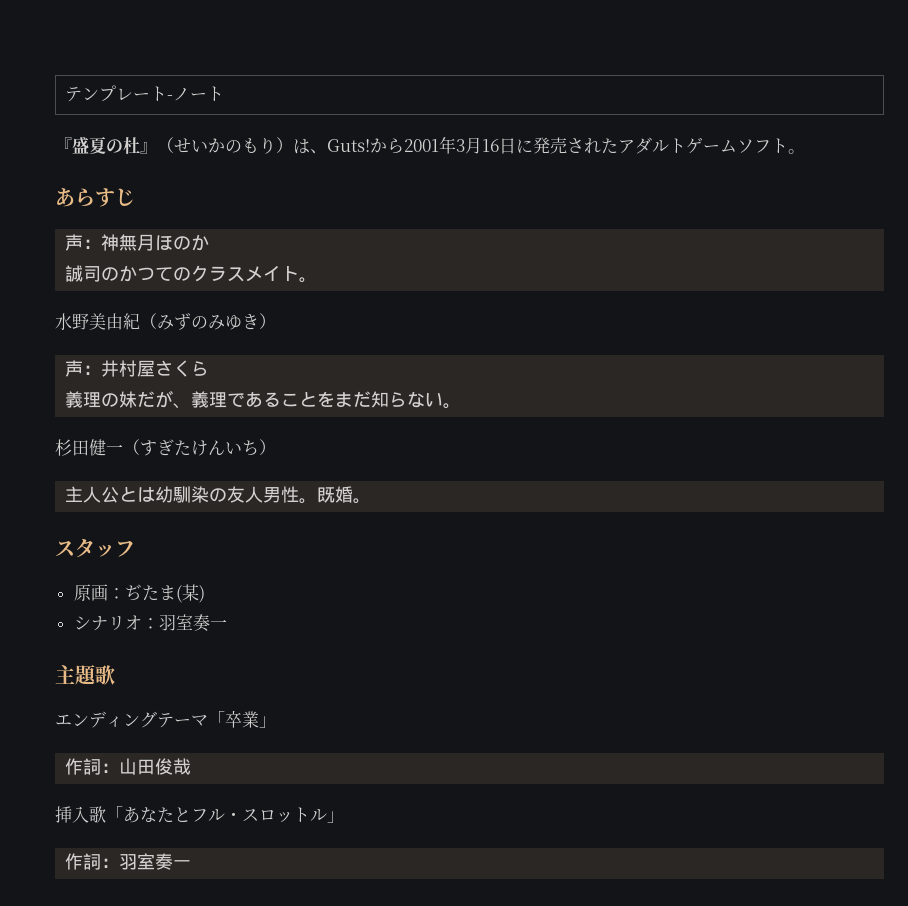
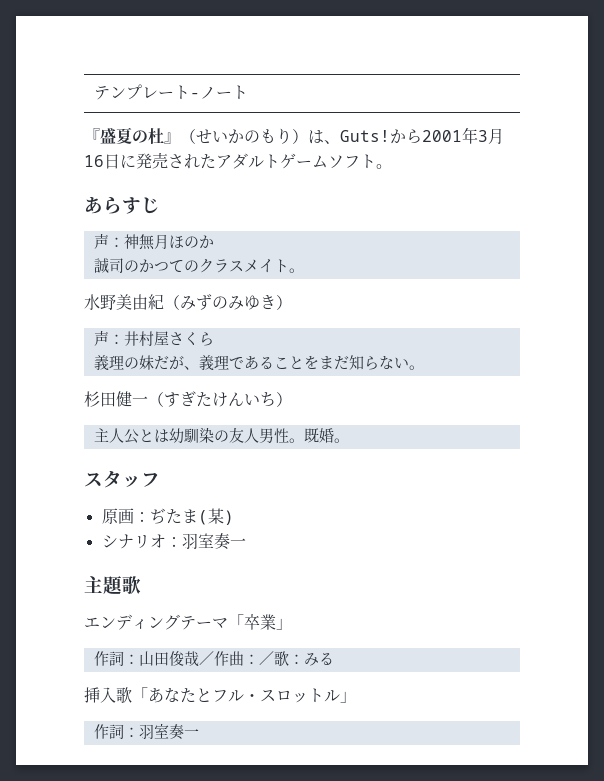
(192, 766) none -> [198,651,334,666] ／作曲：／歌：みる

